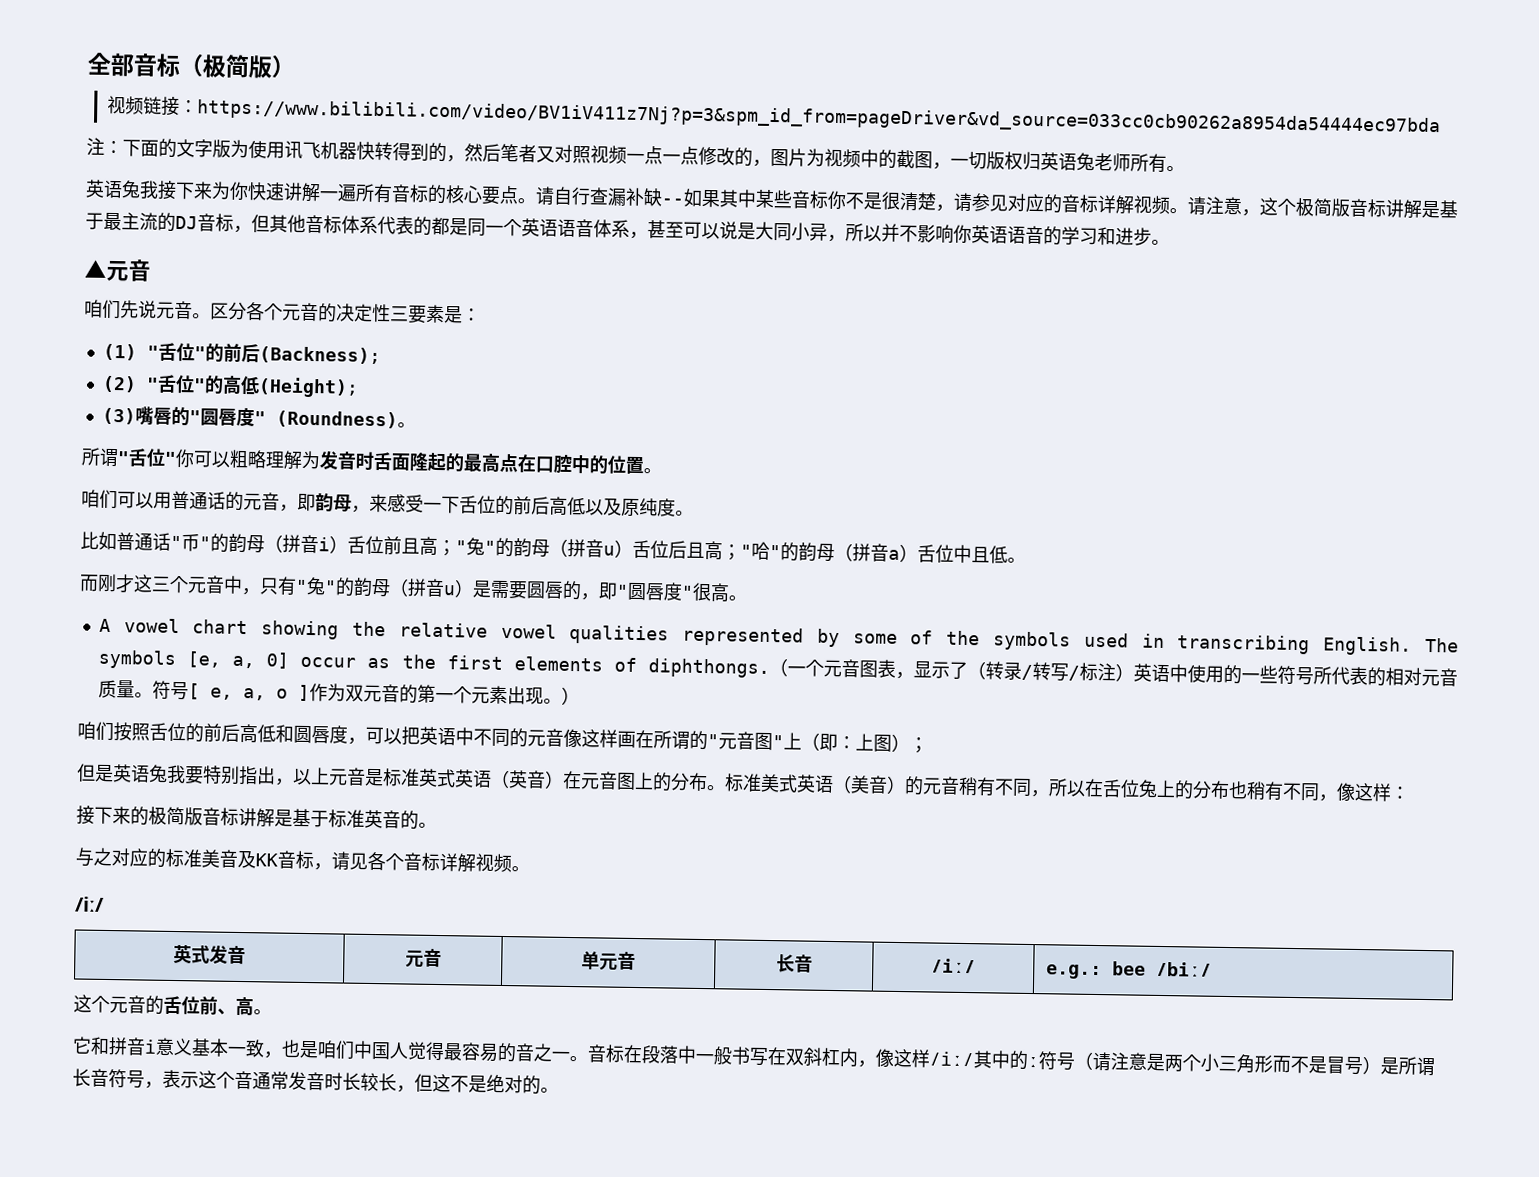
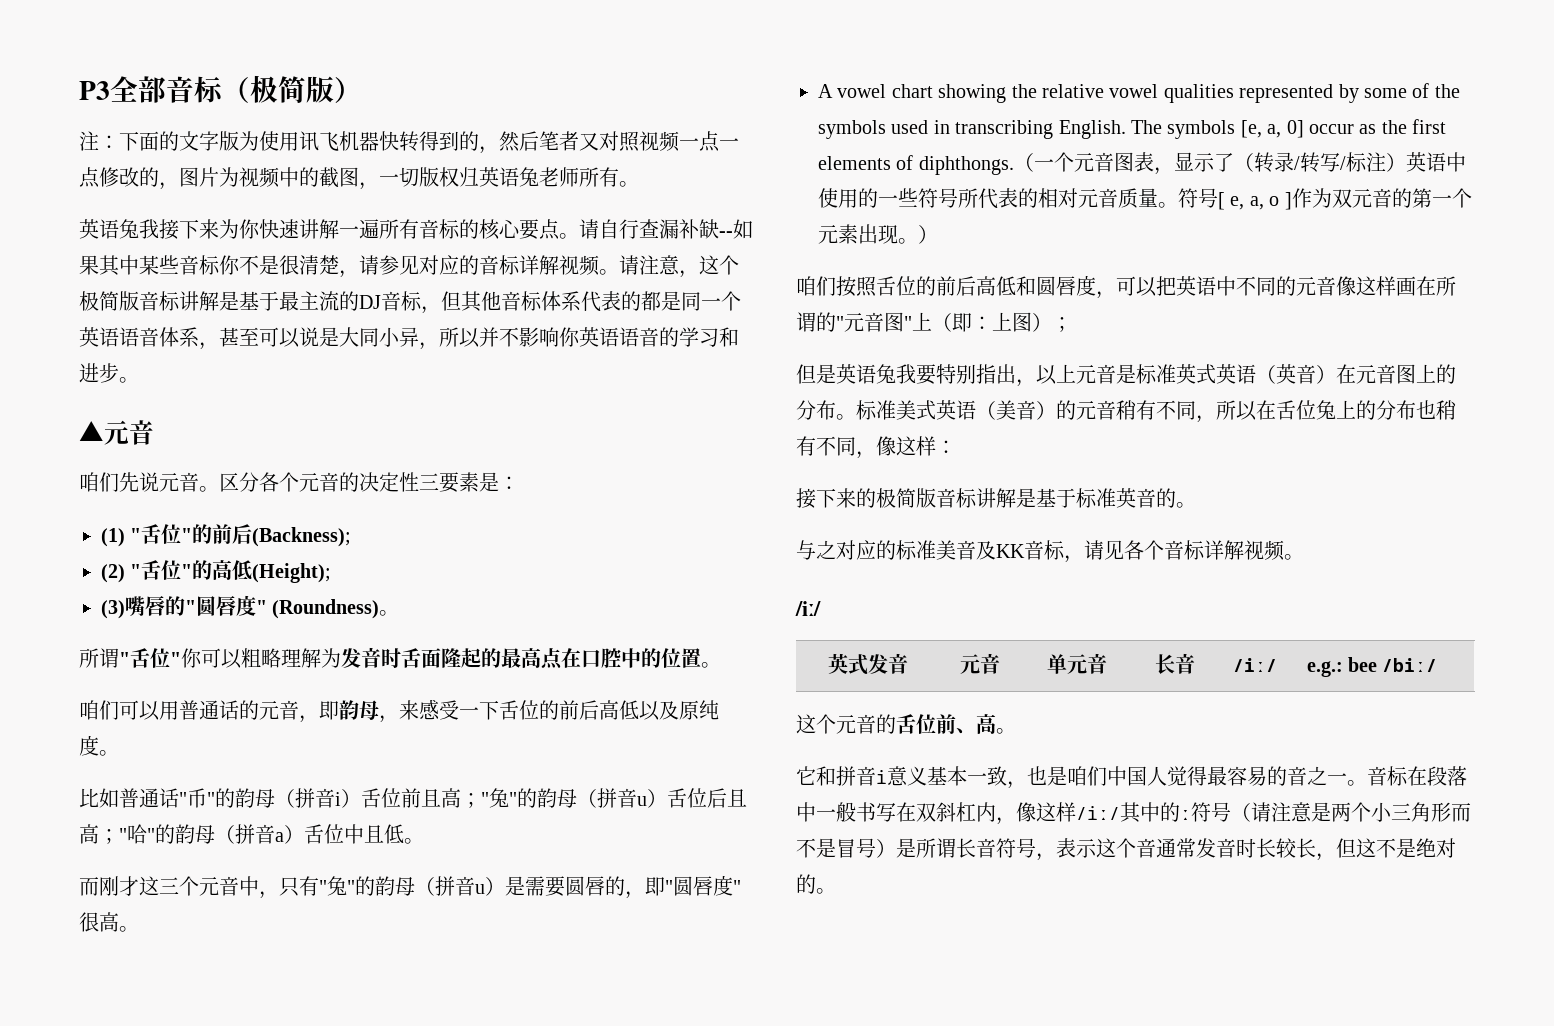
(87, 63) none -> [79,81,110,100] P3
[106,95,1441,137] // 视频链接：https://www.bilibili.com/video/BV1iV411z7Nj?p=3&spm_id_from=pageDriver&vd_source=033cc0cb90262a8954da54444ec97bda -> (362, 90) none

